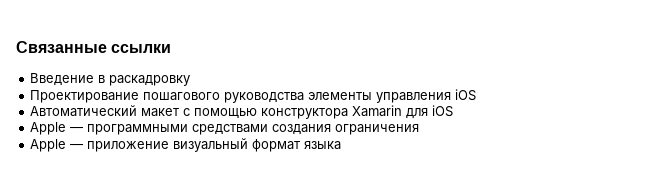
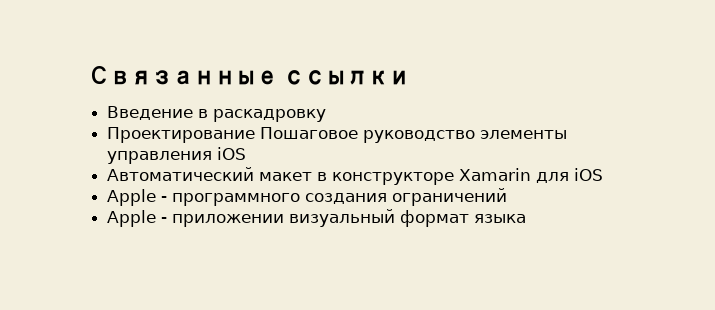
[143,92,305,103] пошагового руководства -> [260,127,476,143] Пошаговое руководство
[183,108,349,119] с помощью конструктора -> [317,172,455,185] в конструкторе
[70,124,420,135] [30,139,170,152] — программными средствами создания ограничения // Apple — приложение -> [161,188,508,206] [107,210,285,227] - программного создания ограничений // Apple - приложении

